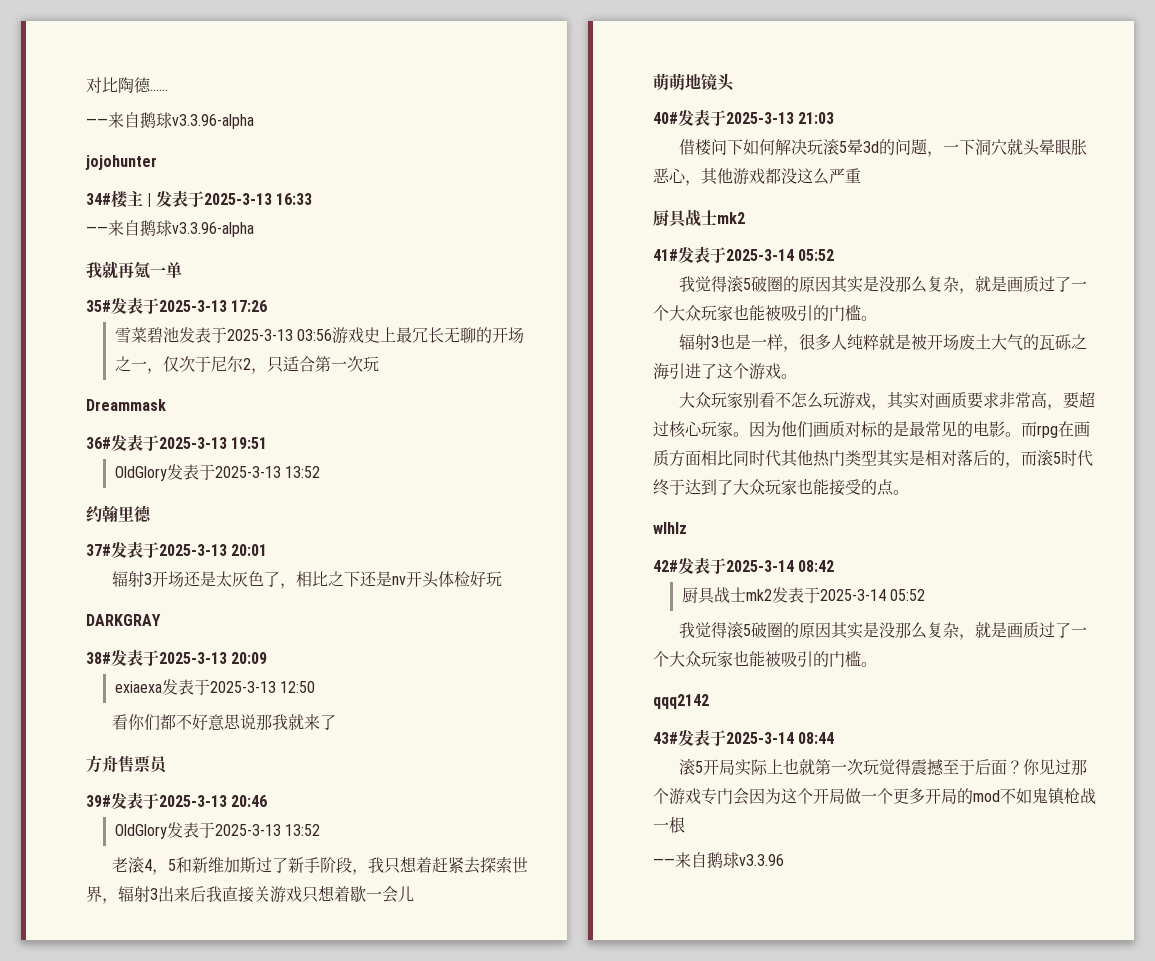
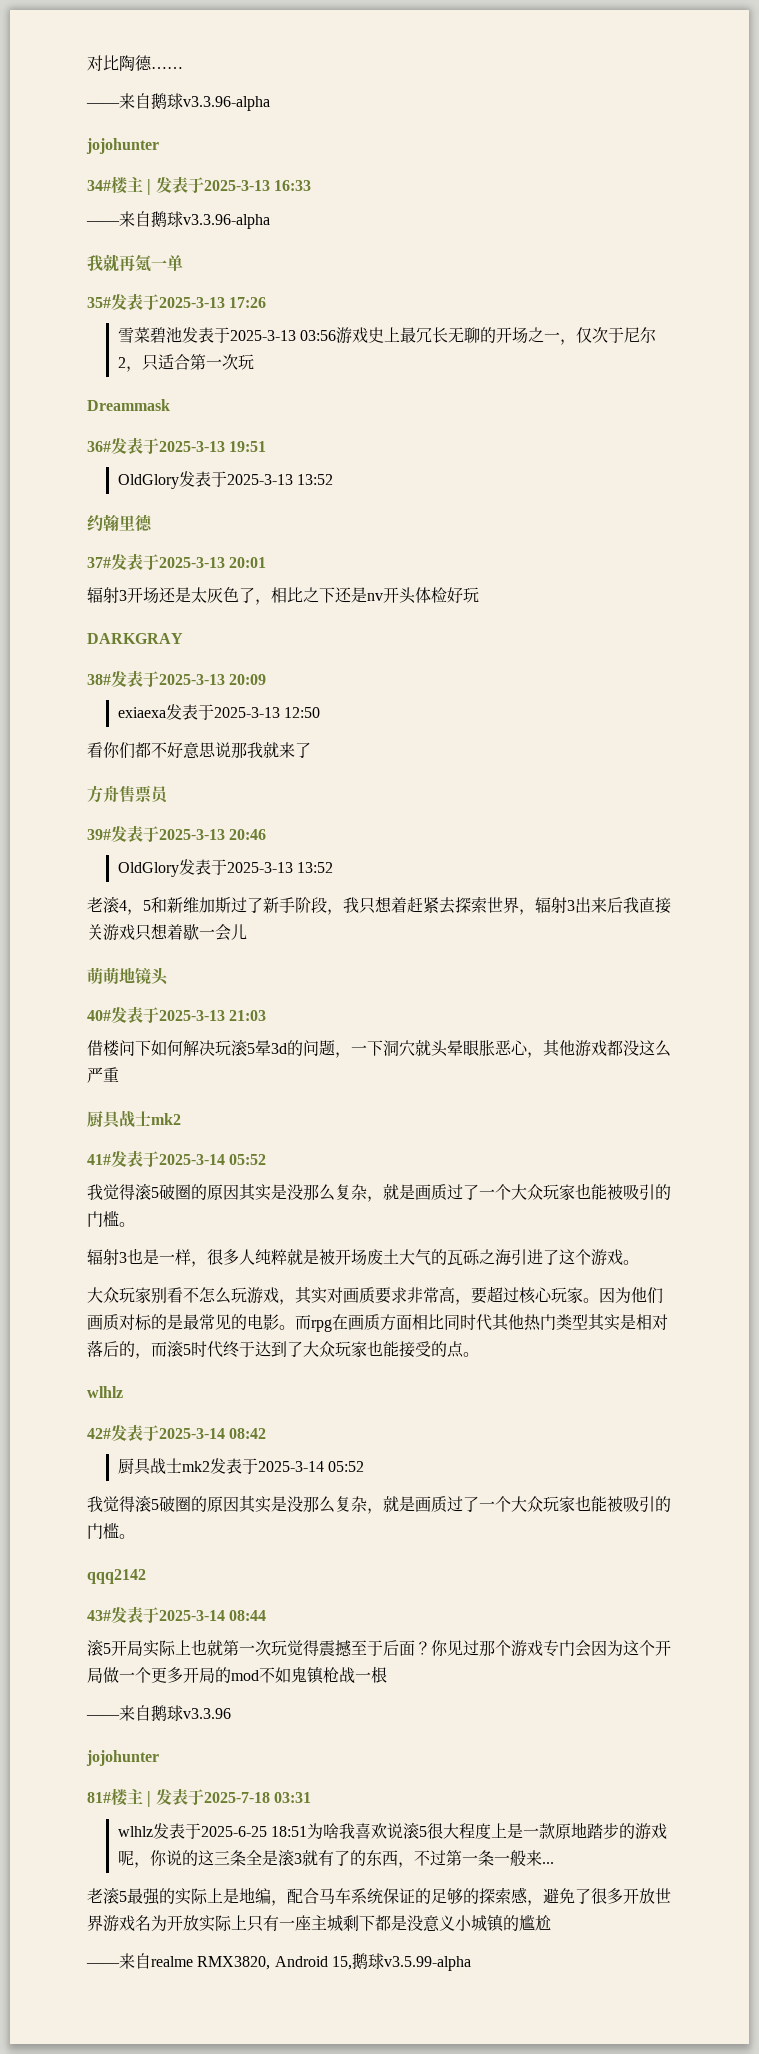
(784, 860) none -> [86,1750,159,1766] [87,1788,311,1807] [117,1822,667,1840] [117,1849,554,1868] [87,1887,671,1906] [87,1914,551,1932] [86,1953,471,1971] // jojohunter // 81#楼主 | 发表于2025-7-18 03:31 // wlhlz发表于2025-6-25 18:51为啥我喜欢说滚5很大程度上是一款原地踏步的游戏呢，你说的这三条全是滚3就有了的东西，不过第一条一般来... // 老滚5最强的实际上是地编，配合马车系统保证的足够的探索感，避免了很多开放世界游戏名为开放实际上只有一座主城剩下都是没意义小城镇的尴尬 // ——来自realme RMX3820, Android 15,鹅球v3.5.99-alpha

